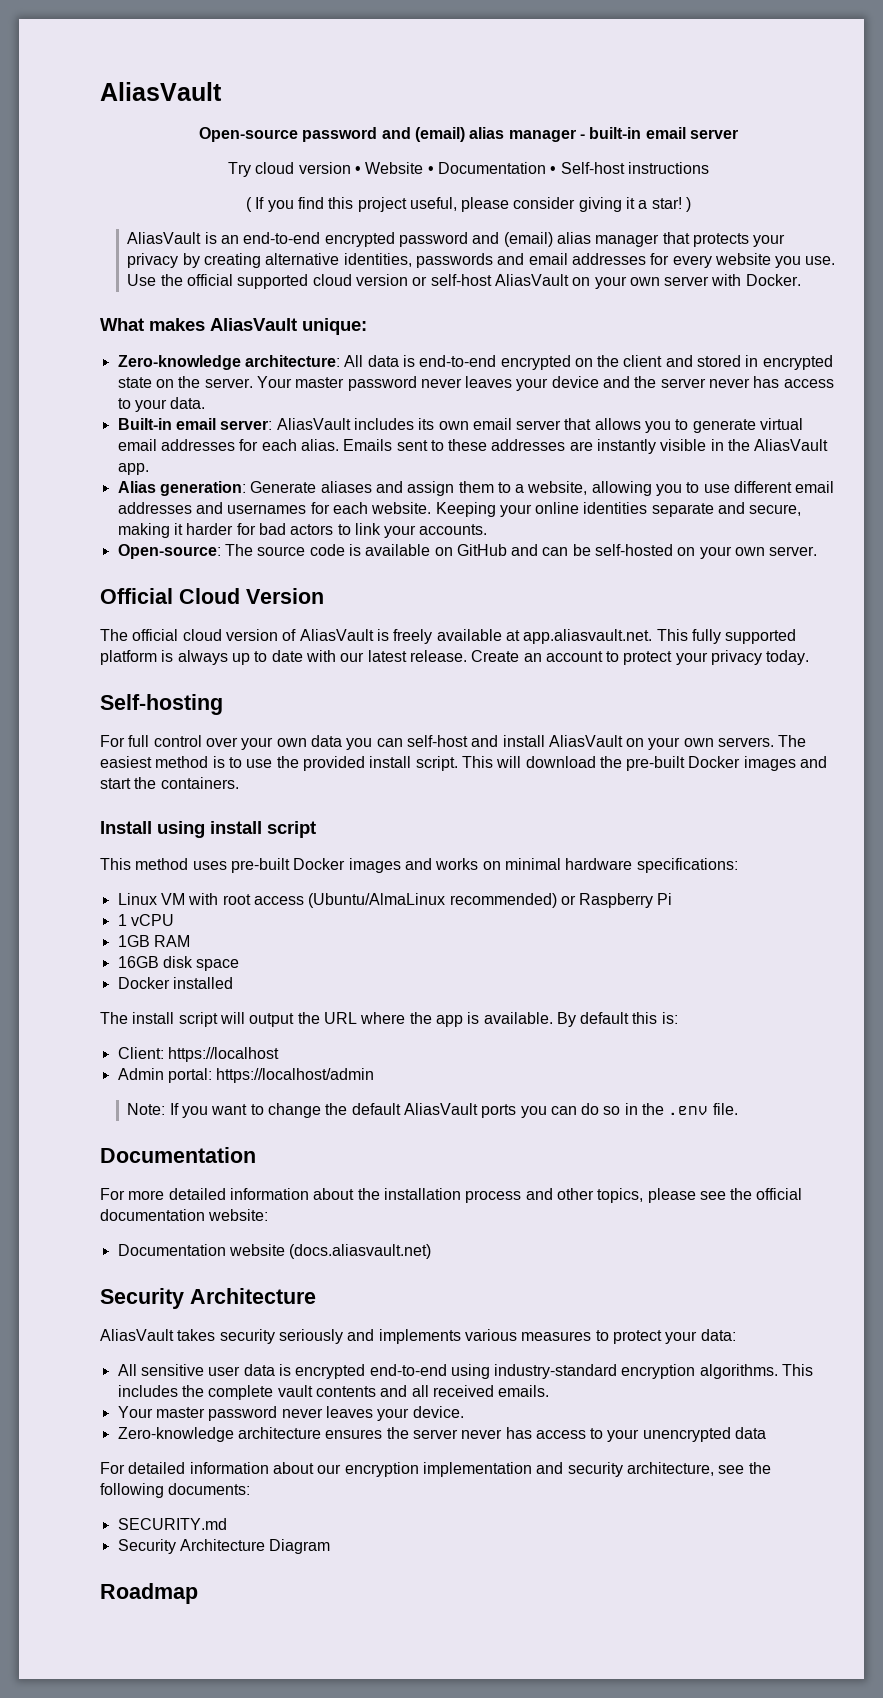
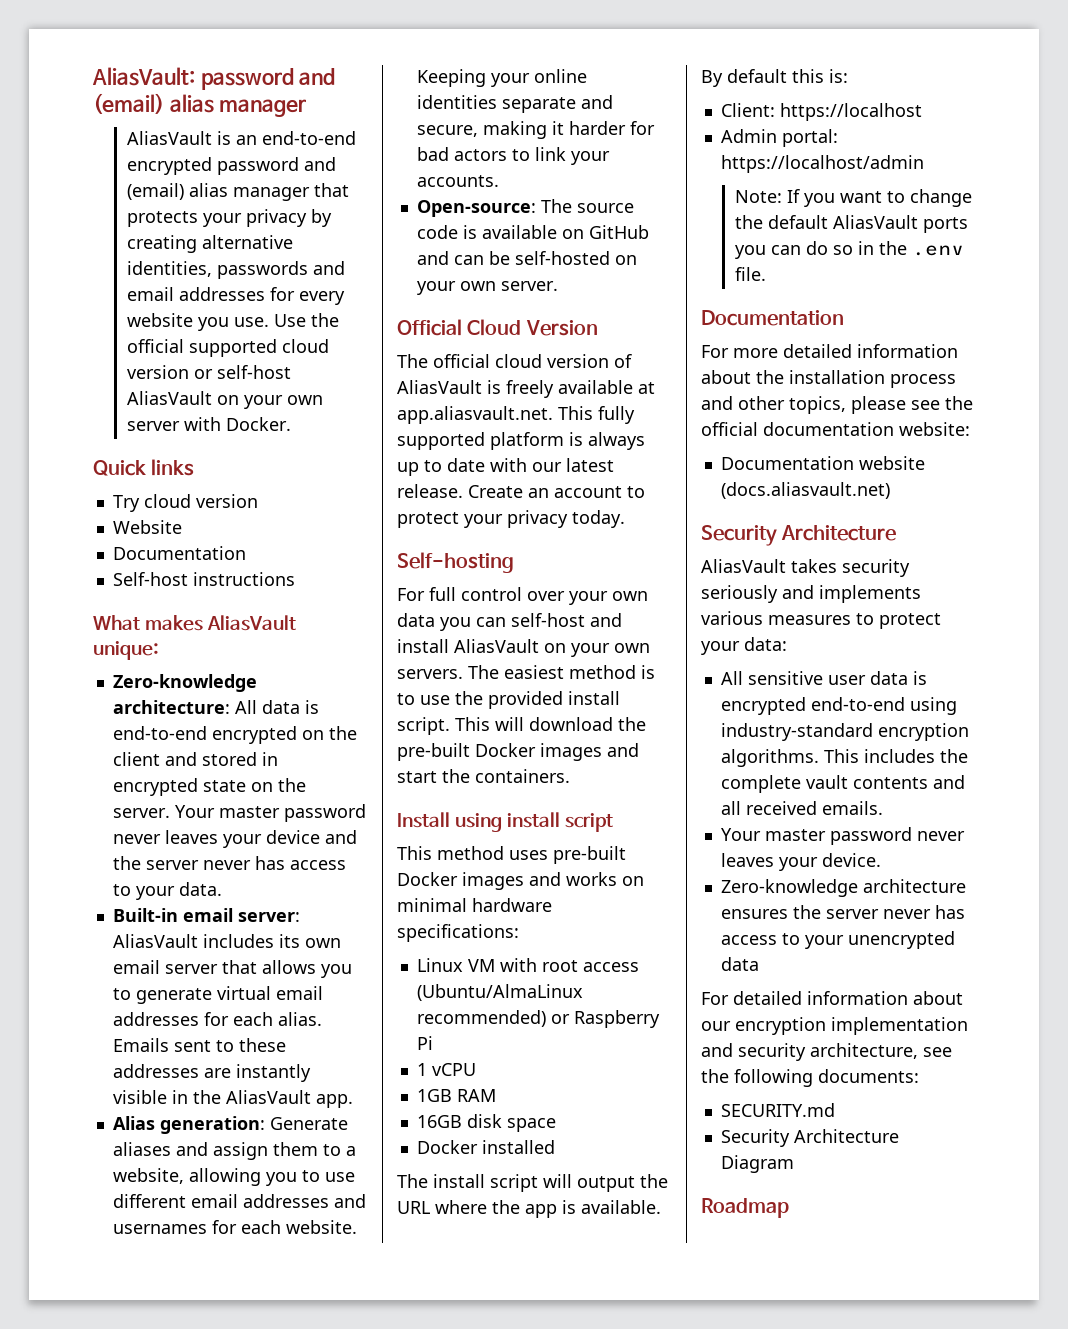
[100,82,222,101] [199,127,738,142] [228,162,709,177] [245,197,692,212] AliasVault // Open-source password and (email) alias manager - built-in email server // Try cloud version • Website • Documentation • Self-host instructions // ( If you find this project useful, please consider giving it a star! ) -> [92,67,336,90] [93,93,307,117] AliasVault: password and (email) alias manager
(801, 280) none -> [93,459,195,476] [112,494,258,512] [112,520,182,534] [112,546,246,560] [112,572,295,586] // Quick links // Try cloud version // Website // Documentation // Self-host instructions

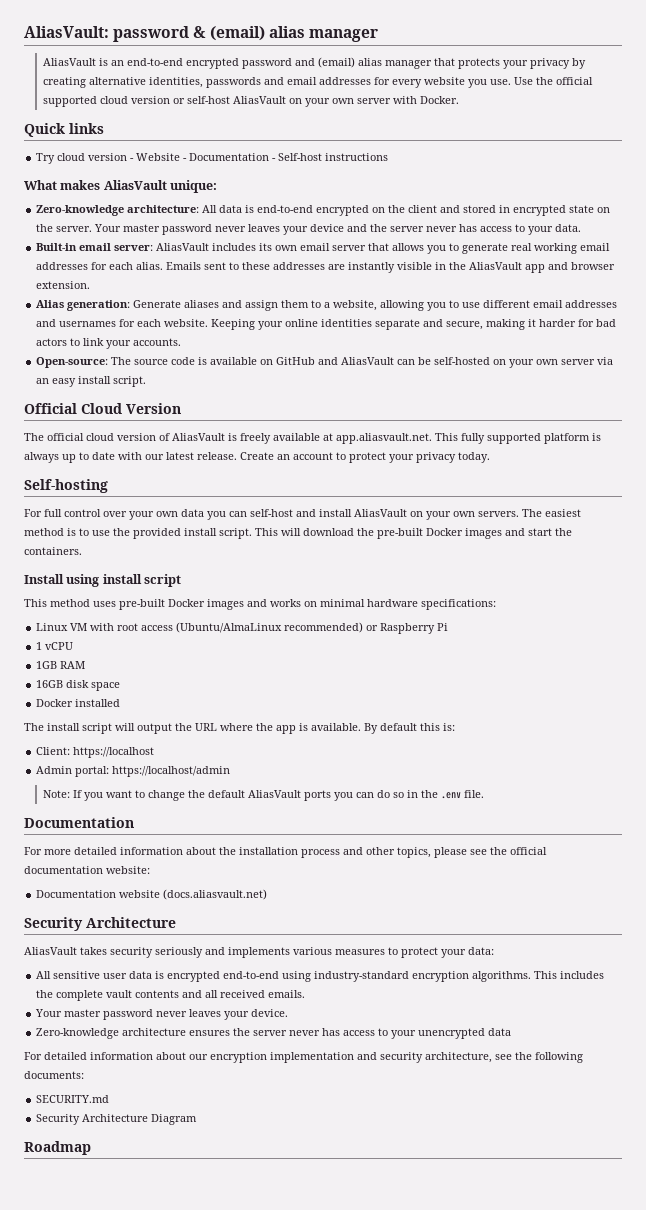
[299,68,336,85] and -> [193,26,207,38] &
(258, 501) // -> [130,158,135,161] -
[112,546,246,560] // Documentation // -> [183,153,277,161] - Documentation -
[216,986,271,1000] virtual -> [511,243,578,254] real working
[315,1094,353,1108] app. -> [525,262,616,273] [36,281,91,289] app and browser extension.
(449, 258) none -> [341,357,395,365] AliasVault
[500,281,558,291] server. -> [561,357,614,365] [36,376,147,387] server via an easy install script.

